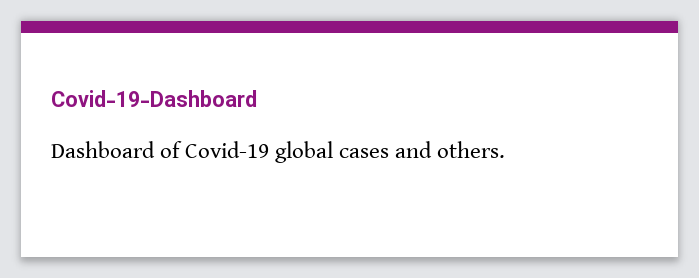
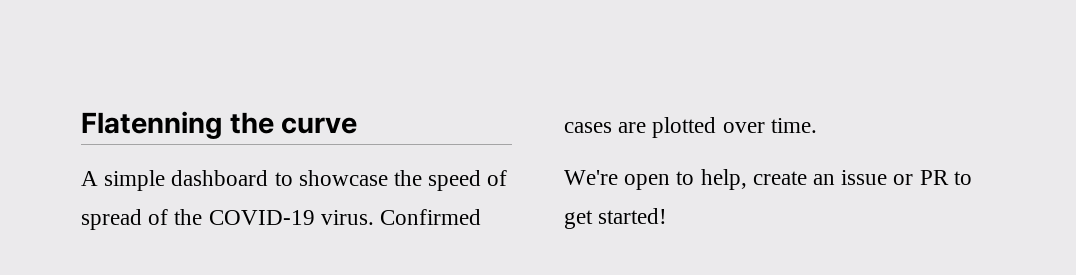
[51,90,257,107] [51,141,506,163] Covid-19-Dashboard // Dashboard of Covid-19 global cases and others. -> [81,111,358,139] [81,170,508,191] [81,209,482,230] [564,117,817,138] [564,169,972,190] [564,208,668,229] Flatenning the curve // A simple dashboard to showcase the speed of spread of the COVID-19 virus. Confirmed cases are plotted over time. // We're open to help, create an issue or PR to get started!

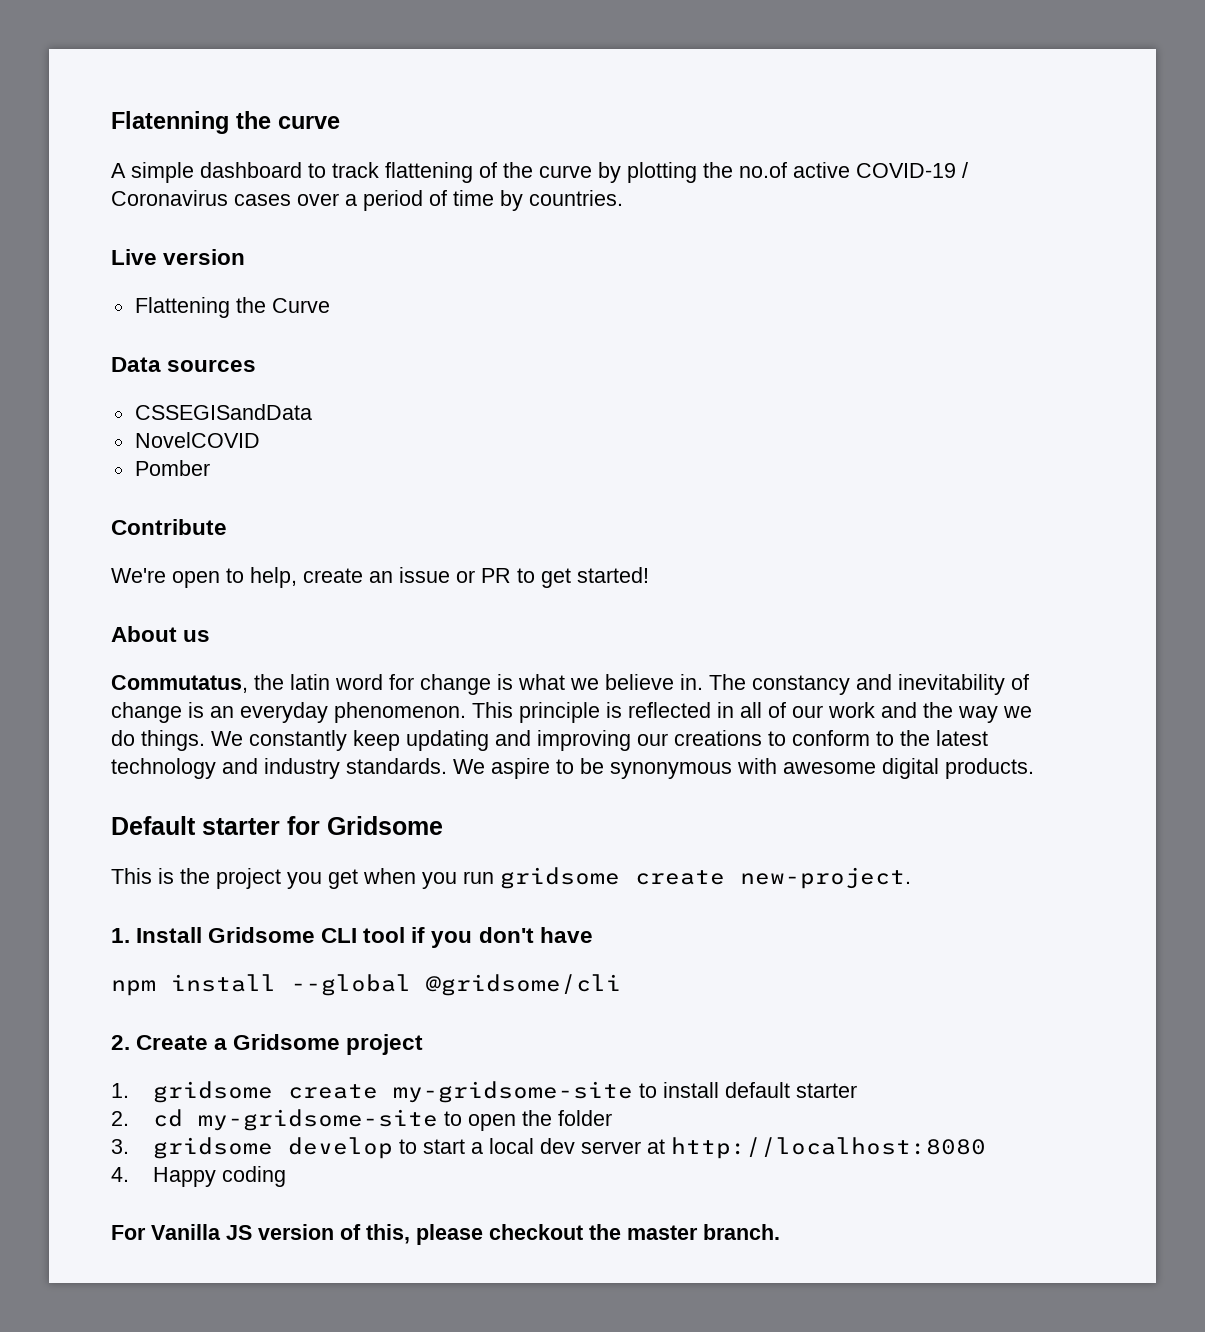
[298,170,508,191] [81,209,482,230] [564,117,817,138] showcase the speed of spread of the COVID-19 virus. Confirmed cases are plotted over time. -> [332,162,968,183] [111,190,623,211] [111,249,246,265] [134,297,330,318] [111,357,257,372] [134,404,312,420] [134,432,260,448] [134,460,210,476] [111,519,227,535] track flattening of the curve by plotting the no.of active COVID-19 / Coronavirus cases over a period of time by countries. // Live version // Flattening the Curve // Data sources // CSSEGISandData // NovelCOVID // Pomber // Contribute
(668, 216) none -> [111,626,211,642] [111,674,1029,695] [111,702,1032,723] [111,730,988,751] [111,758,1034,779] [111,816,443,835] [111,867,911,889] [111,927,593,948] [111,974,621,996] [111,1034,424,1055] [111,1081,857,1103] [111,1109,612,1131] [111,1137,986,1159] [111,1166,286,1187] [111,1224,780,1245] // About us // Commutatus, the latin word for change is what we believe in. The constancy and inevitability of change is an everyday phenomenon. This principle is reflected in all of our work and the way we do things. We constantly keep updating and improving our creations to conform to the latest technology and industry standards. We aspire to be synonymous with awesome digital products. // Default starter for Gridsome // This is the project you get when you run gridsome create new-project. // 1. Install Gridsome CLI tool if you don't have // npm install --global @gridsome/cli // 2. Create a Gridsome project // 1. gridsome create my-gridsome-site to install default starter // 2. cd my-gridsome-site to open the folder // 3. gridsome develop to start a local dev server at http://localhost:8080 // 4. Happy coding // For Vanilla JS version of this, please checkout the master branch.

